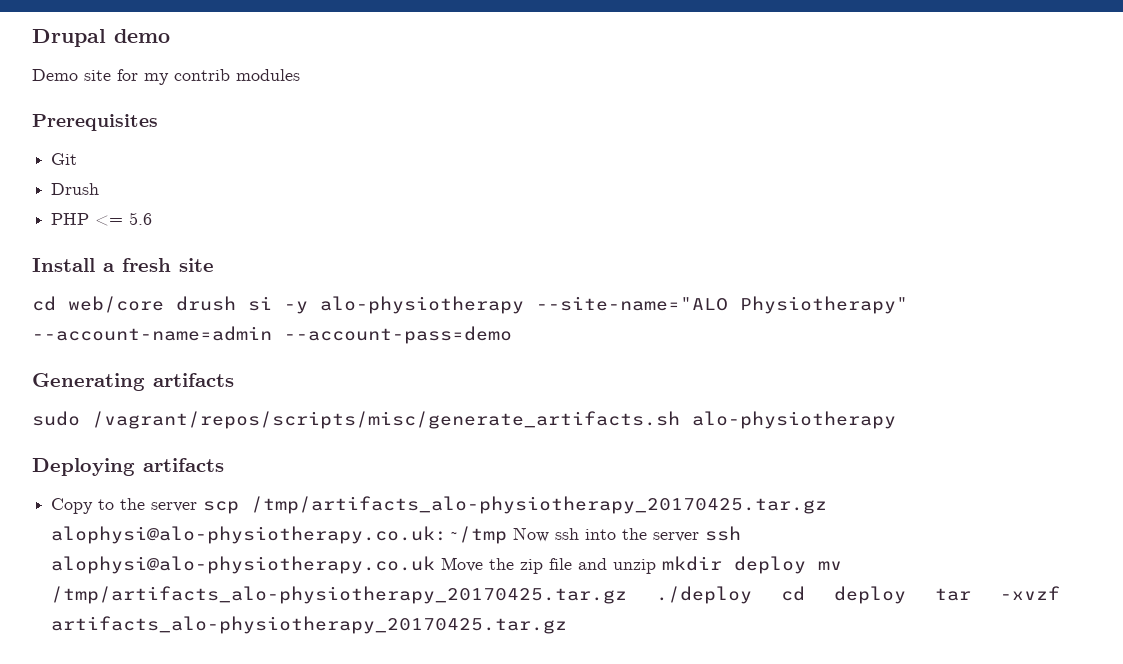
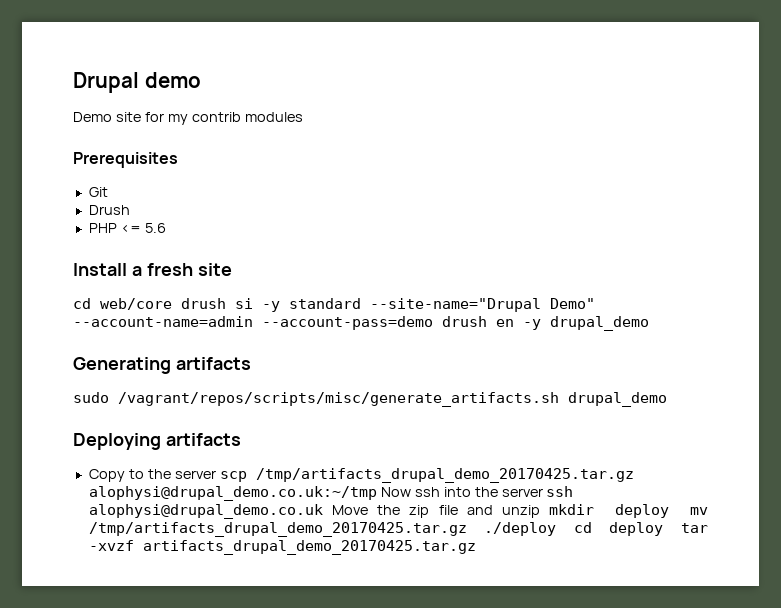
[320,296,908,314] alo-physiotherapy --site-name="ALO Physiotherapy" -> [289,298,595,312] standard --site-name="Drupal Demo"
(512, 335) none -> [442,316,649,331] drush en -y drupal_demo
[692,411,896,429] alo-physiotherapy -> [568,392,667,407] drupal_demo
[251,496,828,514] [51,526,508,544] /tmp/artifacts_alo-physiotherapy_20170425.tar.gz alophysi@alo-physiotherapy.co.uk:~/tmp -> [255,468,634,483] [88,486,377,501] /tmp/artifacts_drupal_demo_20170425.tar.gz alophysi@drupal_demo.co.uk:~/tmp
[51,556,436,574] alophysi@alo-physiotherapy.co.uk -> [88,504,323,519] alophysi@drupal_demo.co.uk
[51,586,628,604] /tmp/artifacts_alo-physiotherapy_20170425.tar.gz -> [88,522,467,537] /tmp/artifacts_drupal_demo_20170425.tar.gz
[51,616,568,634] artifacts_alo-physiotherapy_20170425.tar.gz -> [142,540,476,555] artifacts_drupal_demo_20170425.tar.gz

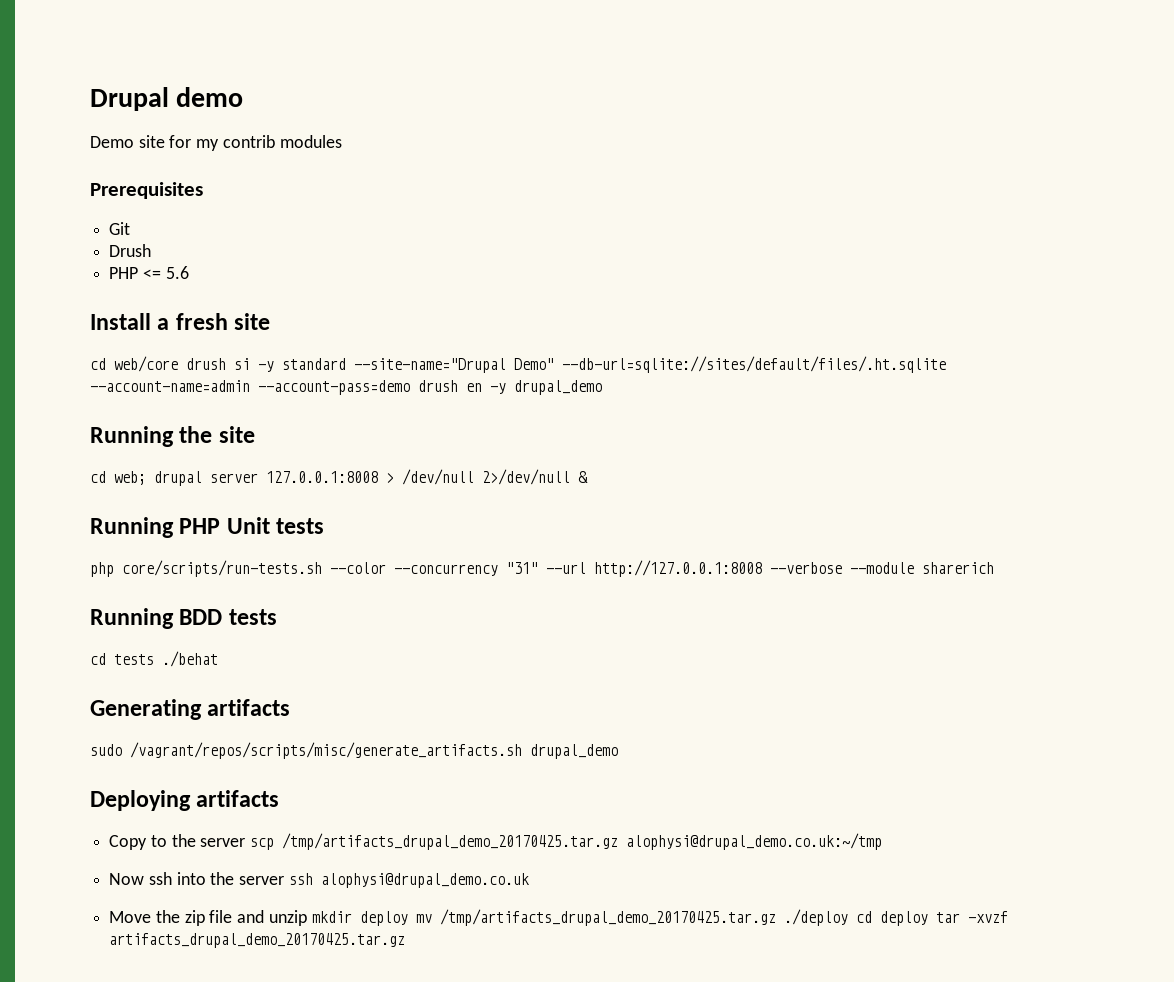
(595, 303) none -> [562,356,946,373] --db-url=sqlite://sites/default/files/.ht.sqlite
(649, 323) none -> [90,426,255,447] [90,469,588,486] [90,517,325,538] [90,560,994,577] [90,608,277,629] [90,651,218,667] // Running the site // cd web; drupal server 127.0.0.1:8008 > /dev/null 2>/dev/null & // Running PHP Unit tests // php core/scripts/run-tests.sh --color --concurrency "31" --url http://127.0.0.1:8008 --verbose --module sharerich // Running BDD tests // cd tests ./behat
(377, 493) none -> (883, 841) //
(323, 511) none -> (529, 880) //

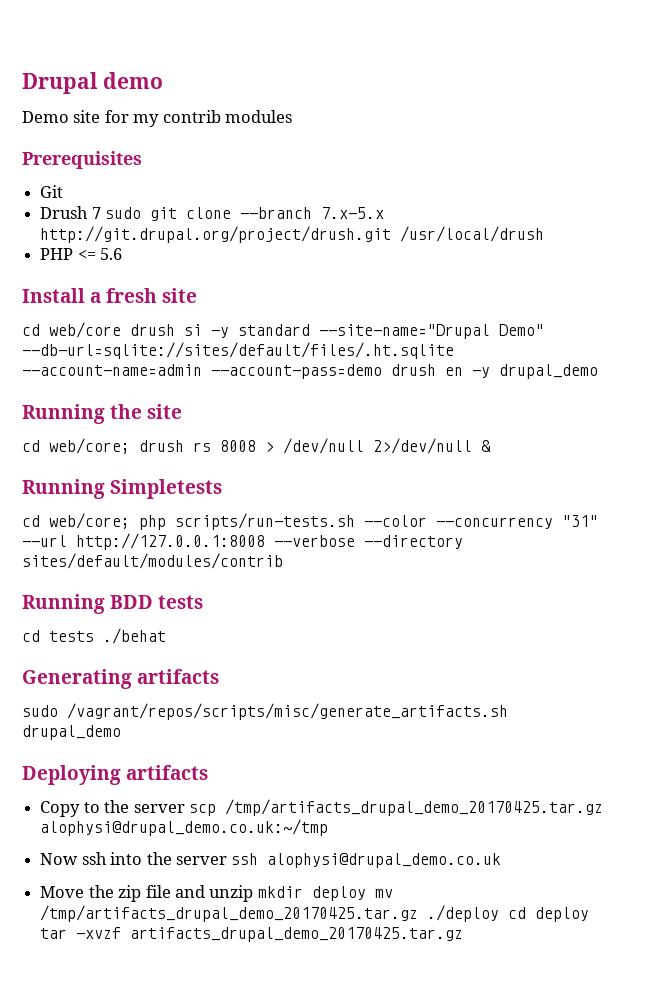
(152, 250) none -> [91,207,385,221] [40,226,545,243] 7 sudo git clone --branch 7.x-5.x http://git.drupal.org/project/drush.git /usr/local/drush
[114,471,378,486] web; drupal server 127.0.0.1:8008 -> [49,438,256,454] web/core; drush rs 8008
[179,517,325,534] [90,560,322,577] PHP Unit tests // php core/scripts/run-tests.sh -> [110,479,223,499] [22,513,355,530] Simpletests // cd web/core; php scripts/run-tests.sh
[850,562,994,574] --module sharerich -> [364,535,463,549] [22,553,283,569] --directory sites/default/modules/contrib

